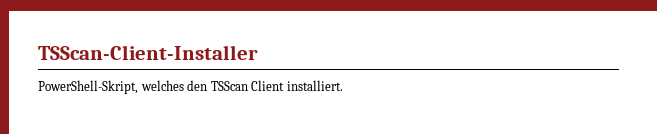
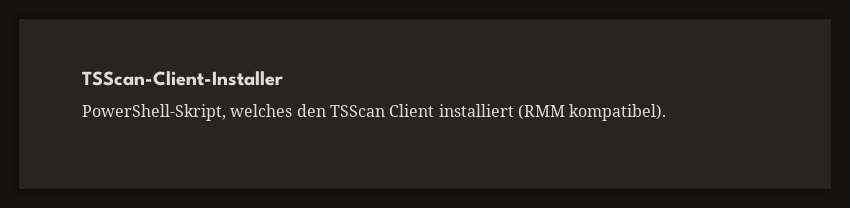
[286,80,343,91] installiert. -> [438,104,667,121] installiert (RMM kompatibel).

